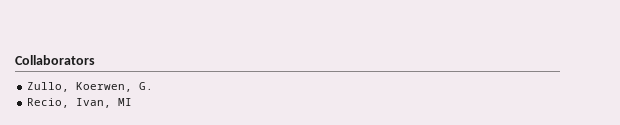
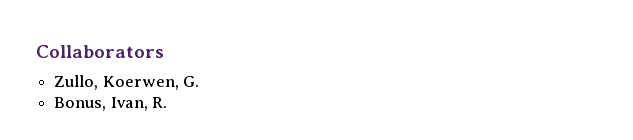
[27,98,133,108] Recio, Ivan, MI -> [54,97,168,111] Bonus, Ivan, R.

